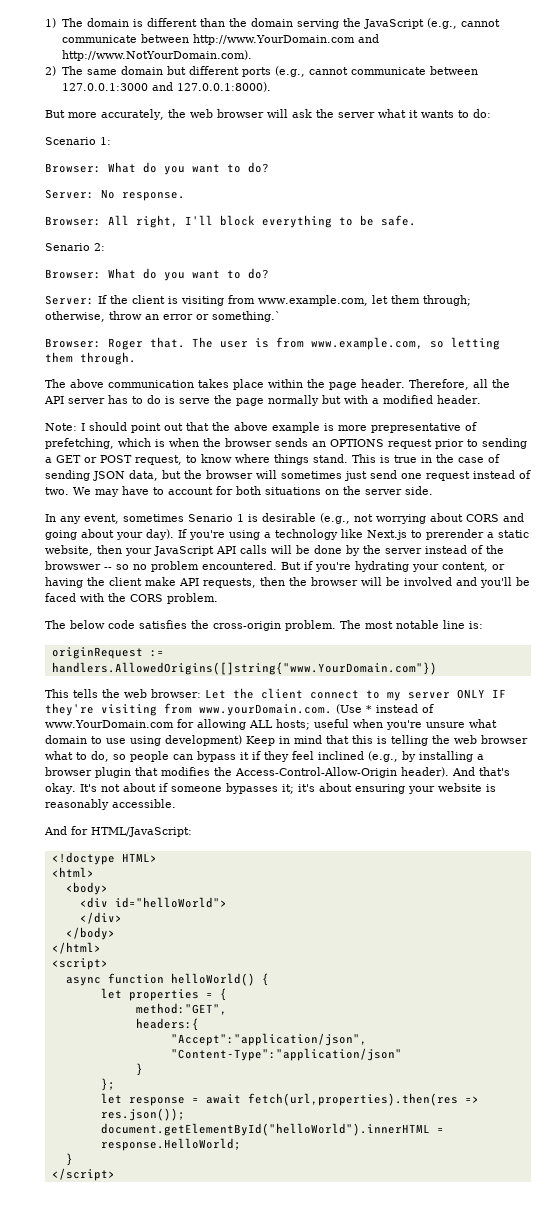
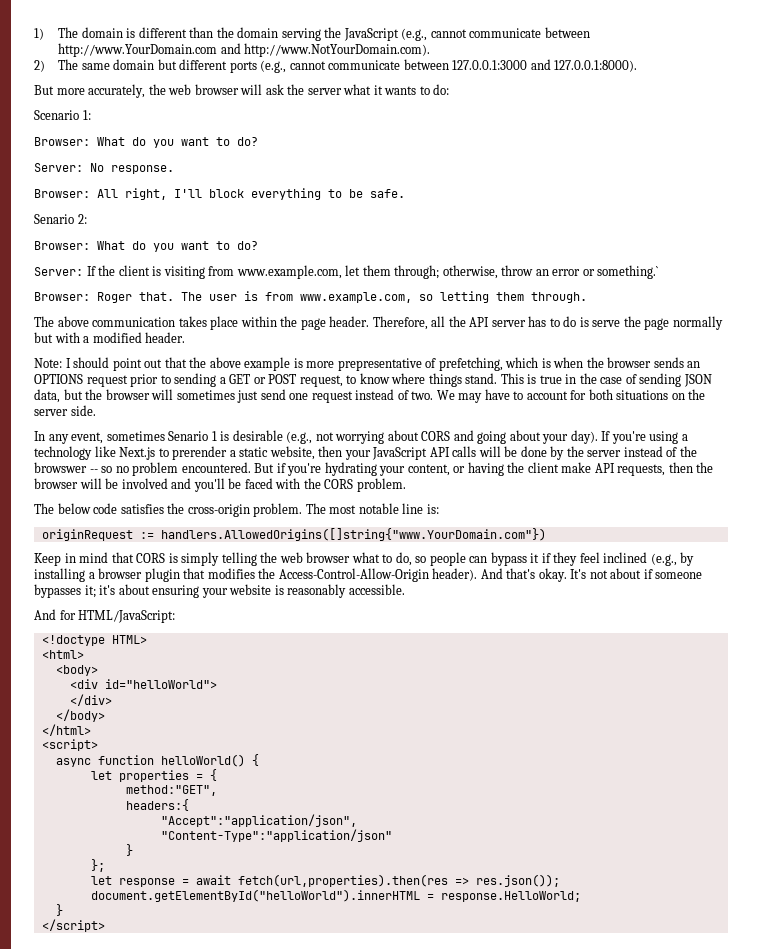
[45,688,506,701] [45,703,434,716] [45,719,497,730] [45,735,242,746] This tells the web browser: Let the client connect to my server ONLY IF they're visiting from www.yourDomain.com. (Use * instead of www.YourDomain.com for allowing ALL hosts; useful when you're unsure what domain to use using development) -> (546, 534) none
[352,735,387,744] this is -> [136,552,220,566] CORS is simply

